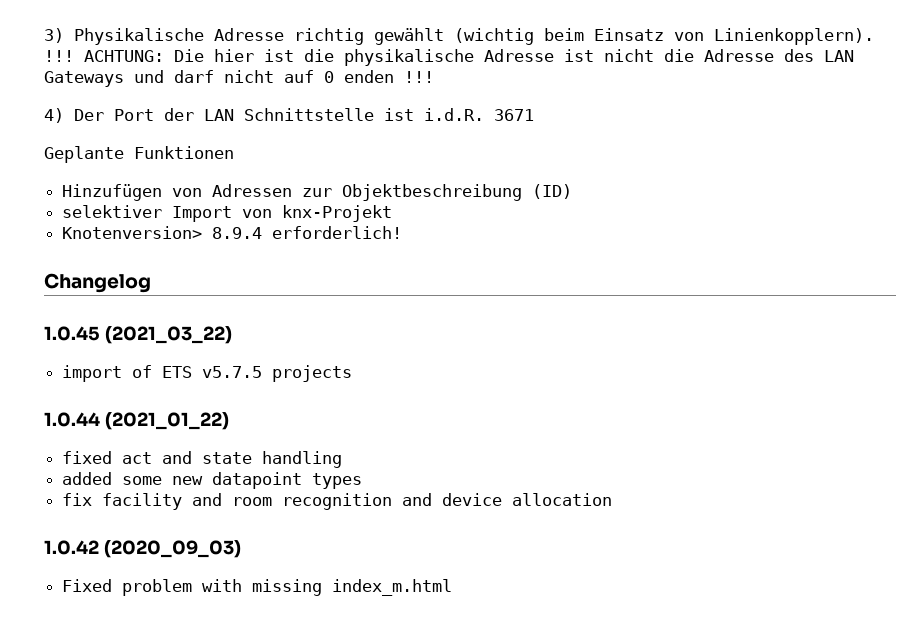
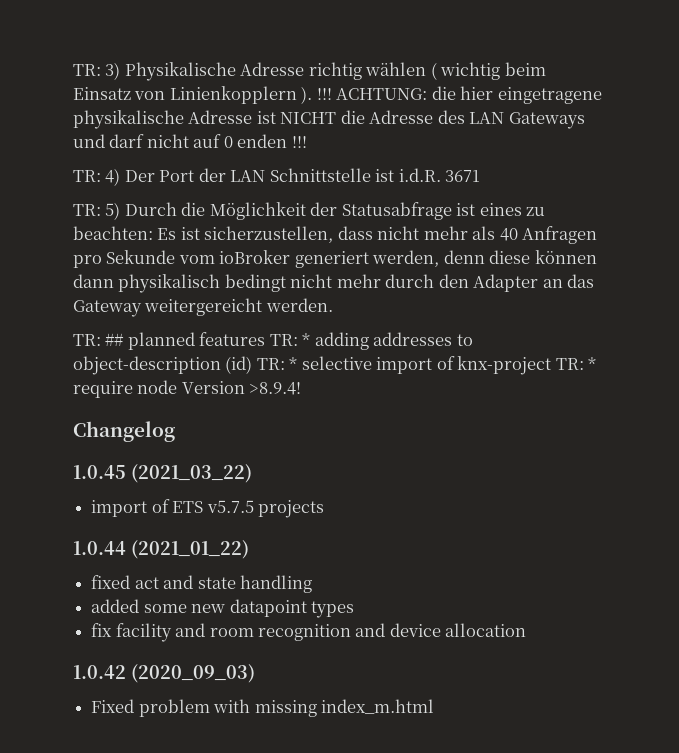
(44, 35) none -> [73,64,101,76] TR:
[374,28,874,45] [44,49,334,62] gewählt (wichtig beim Einsatz von Linienkopplern). !!! ACHTUNG: Die hier ist die -> [365,62,546,80] [73,86,602,104] wählen ( wichtig beim Einsatz von Linienkopplern ). !!! ACHTUNG: die hier eingetragene
[604,49,654,62] nicht -> [280,112,337,124] NICHT
(434, 77) none -> [73,170,101,182] TR:
[44,146,234,163] [62,184,573,201] [62,205,393,222] [62,226,403,239] Geplante Funktionen // Hinzufügen von Adressen zur Objektbeschreibung (ID) // selektiver Import von knx-Projekt // Knotenversion> 8.9.4 erforderlich! -> [73,202,546,220] [73,226,598,244] [73,250,597,268] [73,274,595,293] [73,298,333,317] [73,332,473,350] [73,356,597,375] [73,380,302,398] TR: 5) Durch die Möglichkeit der Statusabfrage ist eines zu beachten: Es ist sicherzustellen, dass nicht mehr als 40 Anfragen pro Sekunde vom ioBroker generiert werden, denn diese können dann physikalisch bedingt nicht mehr durch den Adapter an das Gateway weitergereicht werden. // TR: ## planned features TR: * adding addresses to object-description (id) TR: * selective import of knx-project TR: * require node Version >8.9.4!

